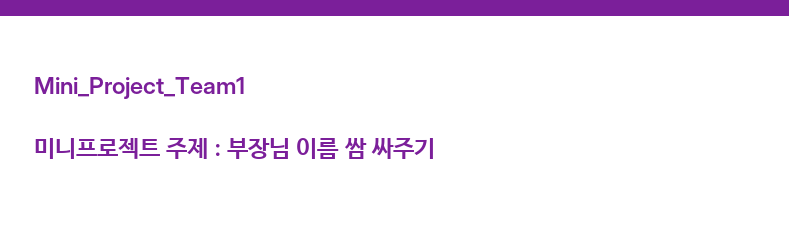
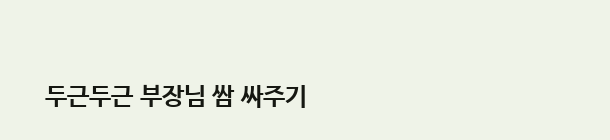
[34,77,245,99] [34,137,340,159] Mini_Project_Team1 // 미니프로젝트 주제 : 부장님 이름 -> [45,84,206,107] 두근두근 부장님

